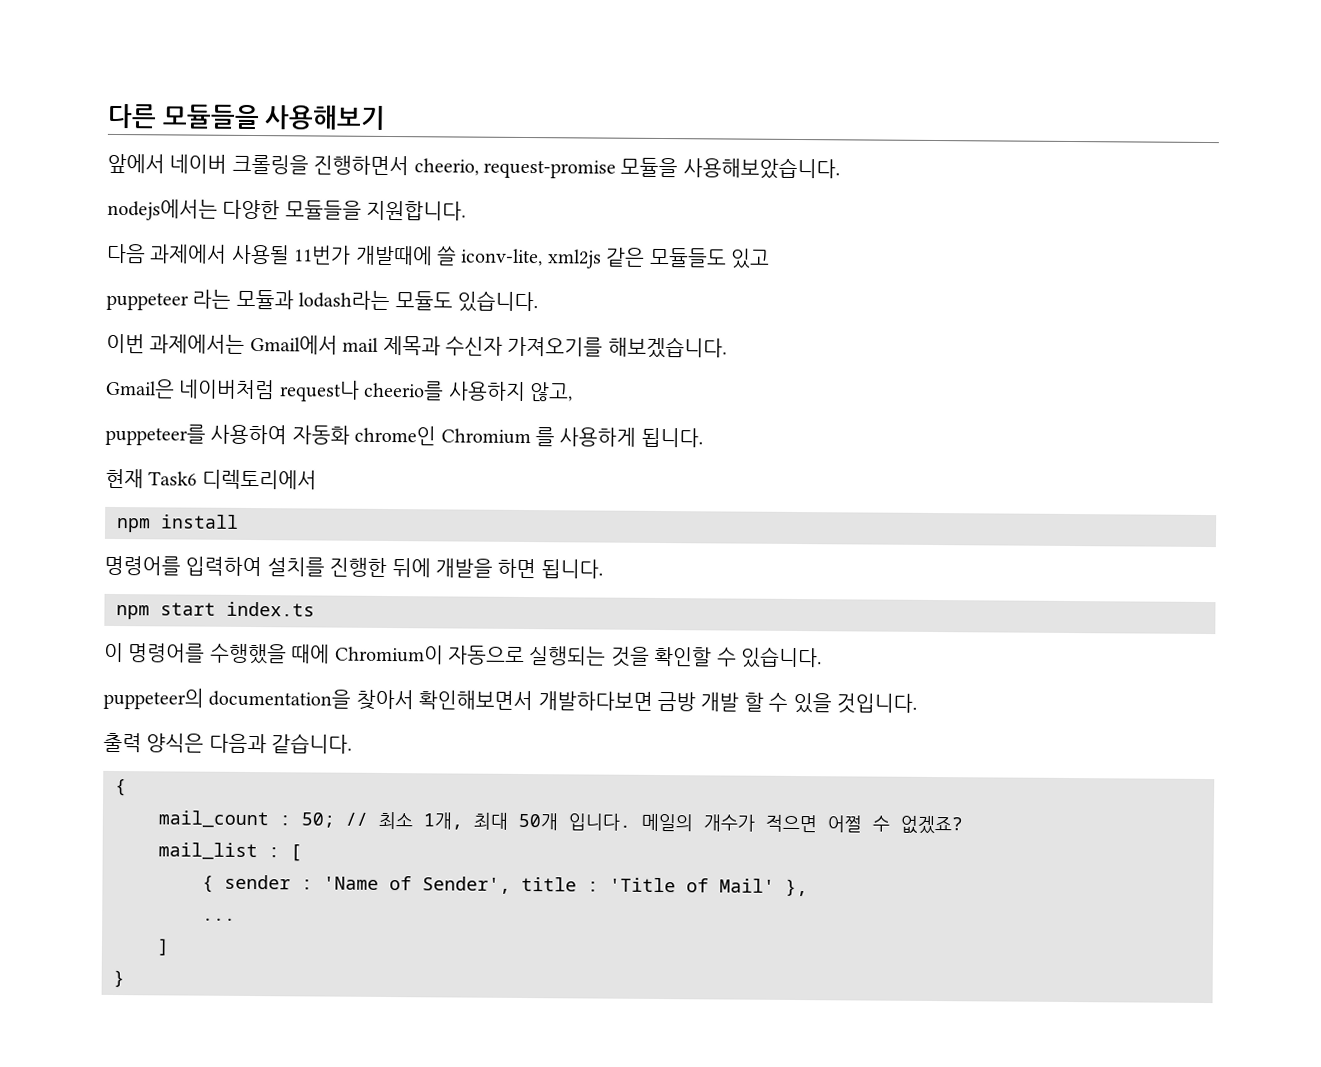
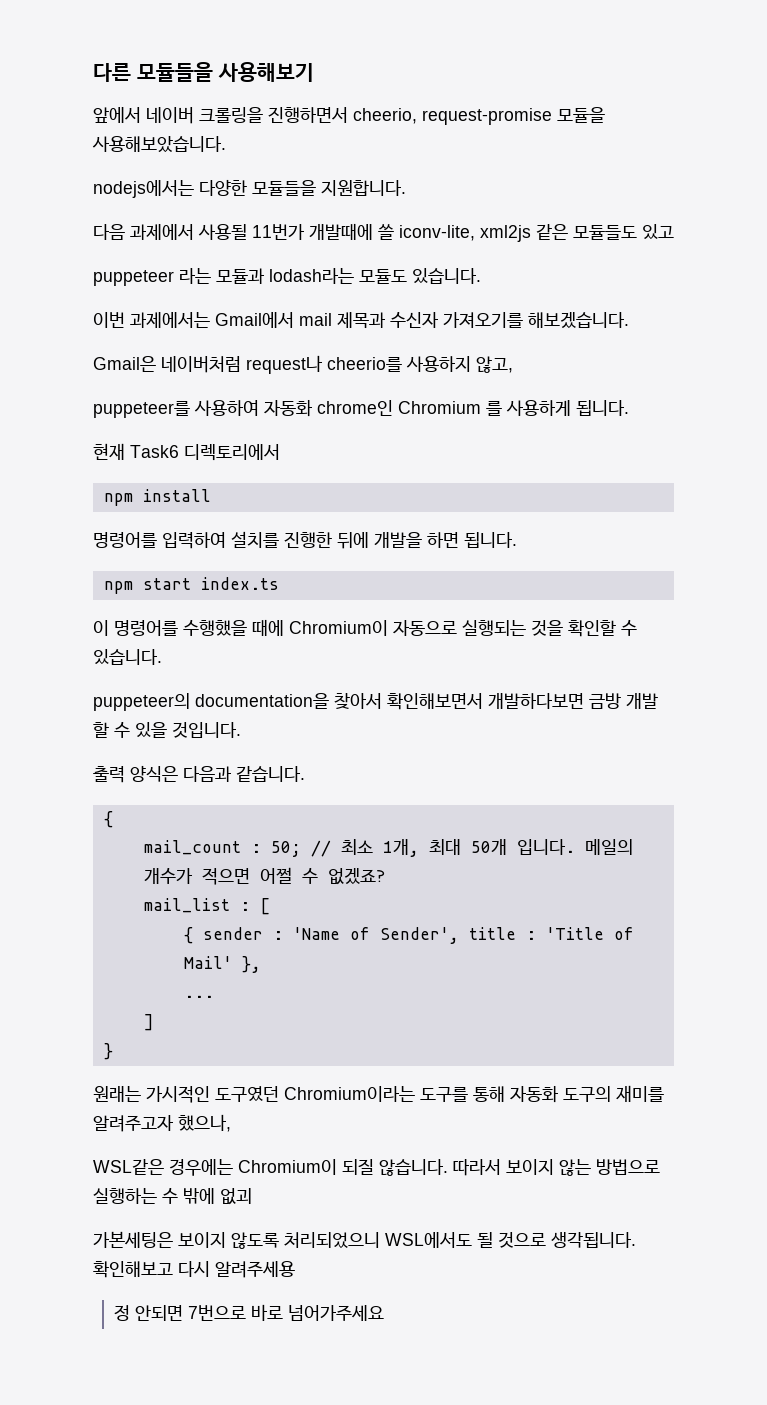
(125, 979) none -> [93,1085,664,1103] [93,1114,231,1132] [93,1159,660,1176] [93,1188,252,1205] [93,1231,636,1249] [93,1261,295,1278] [113,1304,384,1321] // 원래는 가시적인 도구였던 Chromium이라는 도구를 통해 자동화 도구의 재미를 알려주고자 했으나, // WSL같은 경우에는 Chromium이 되질 않습니다. 따라서 보이지 않는 방법으로 실행하는 수 밖에 없괴 // 가본세팅은 보이지 않도록 처리되었으니 WSL에서도 될 것으로 생각됩니다. 확인해보고 다시 알려주세용 // 정 안되면 7번으로 바로 넘어가주세요

